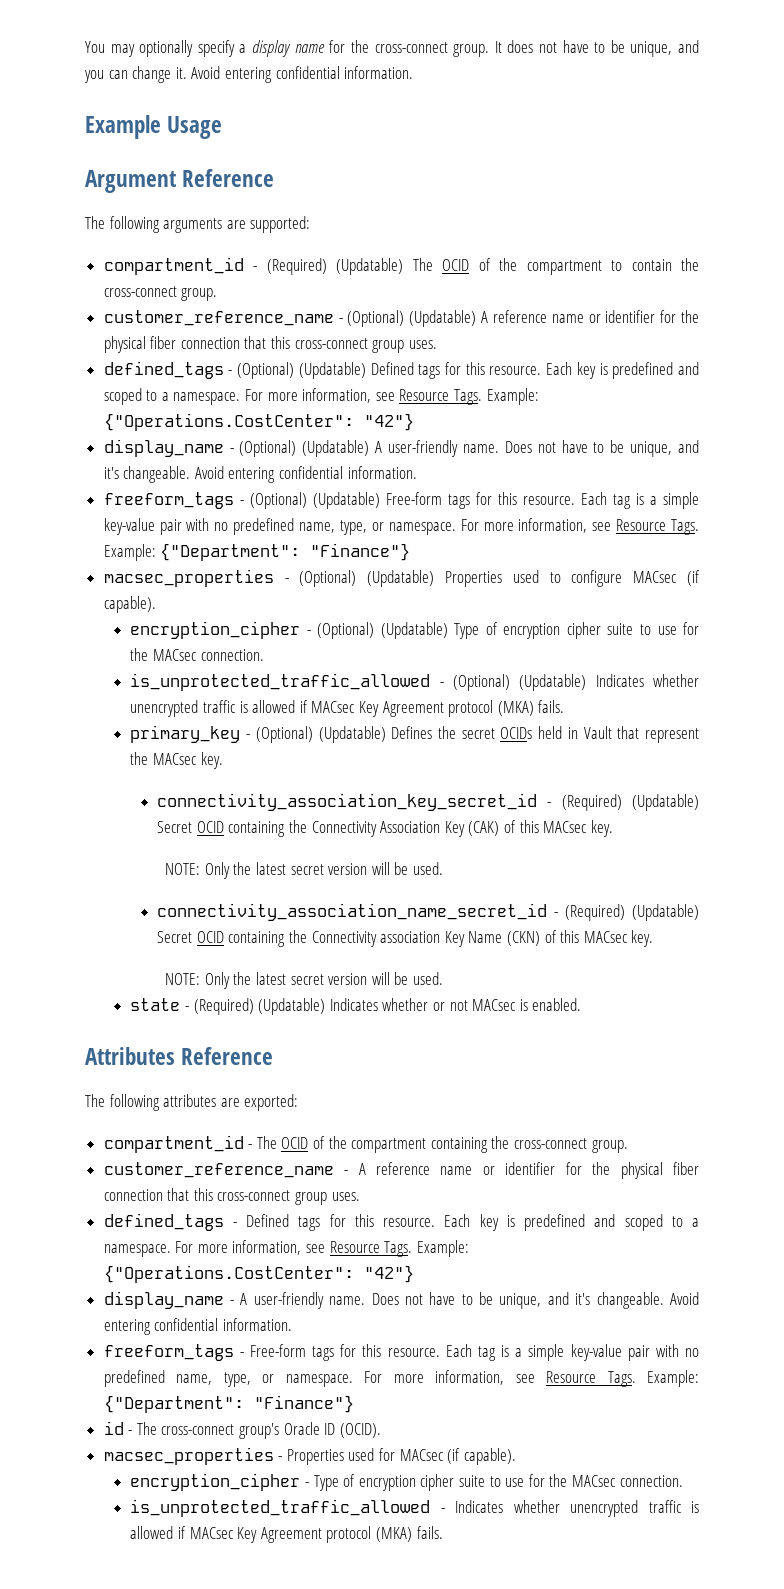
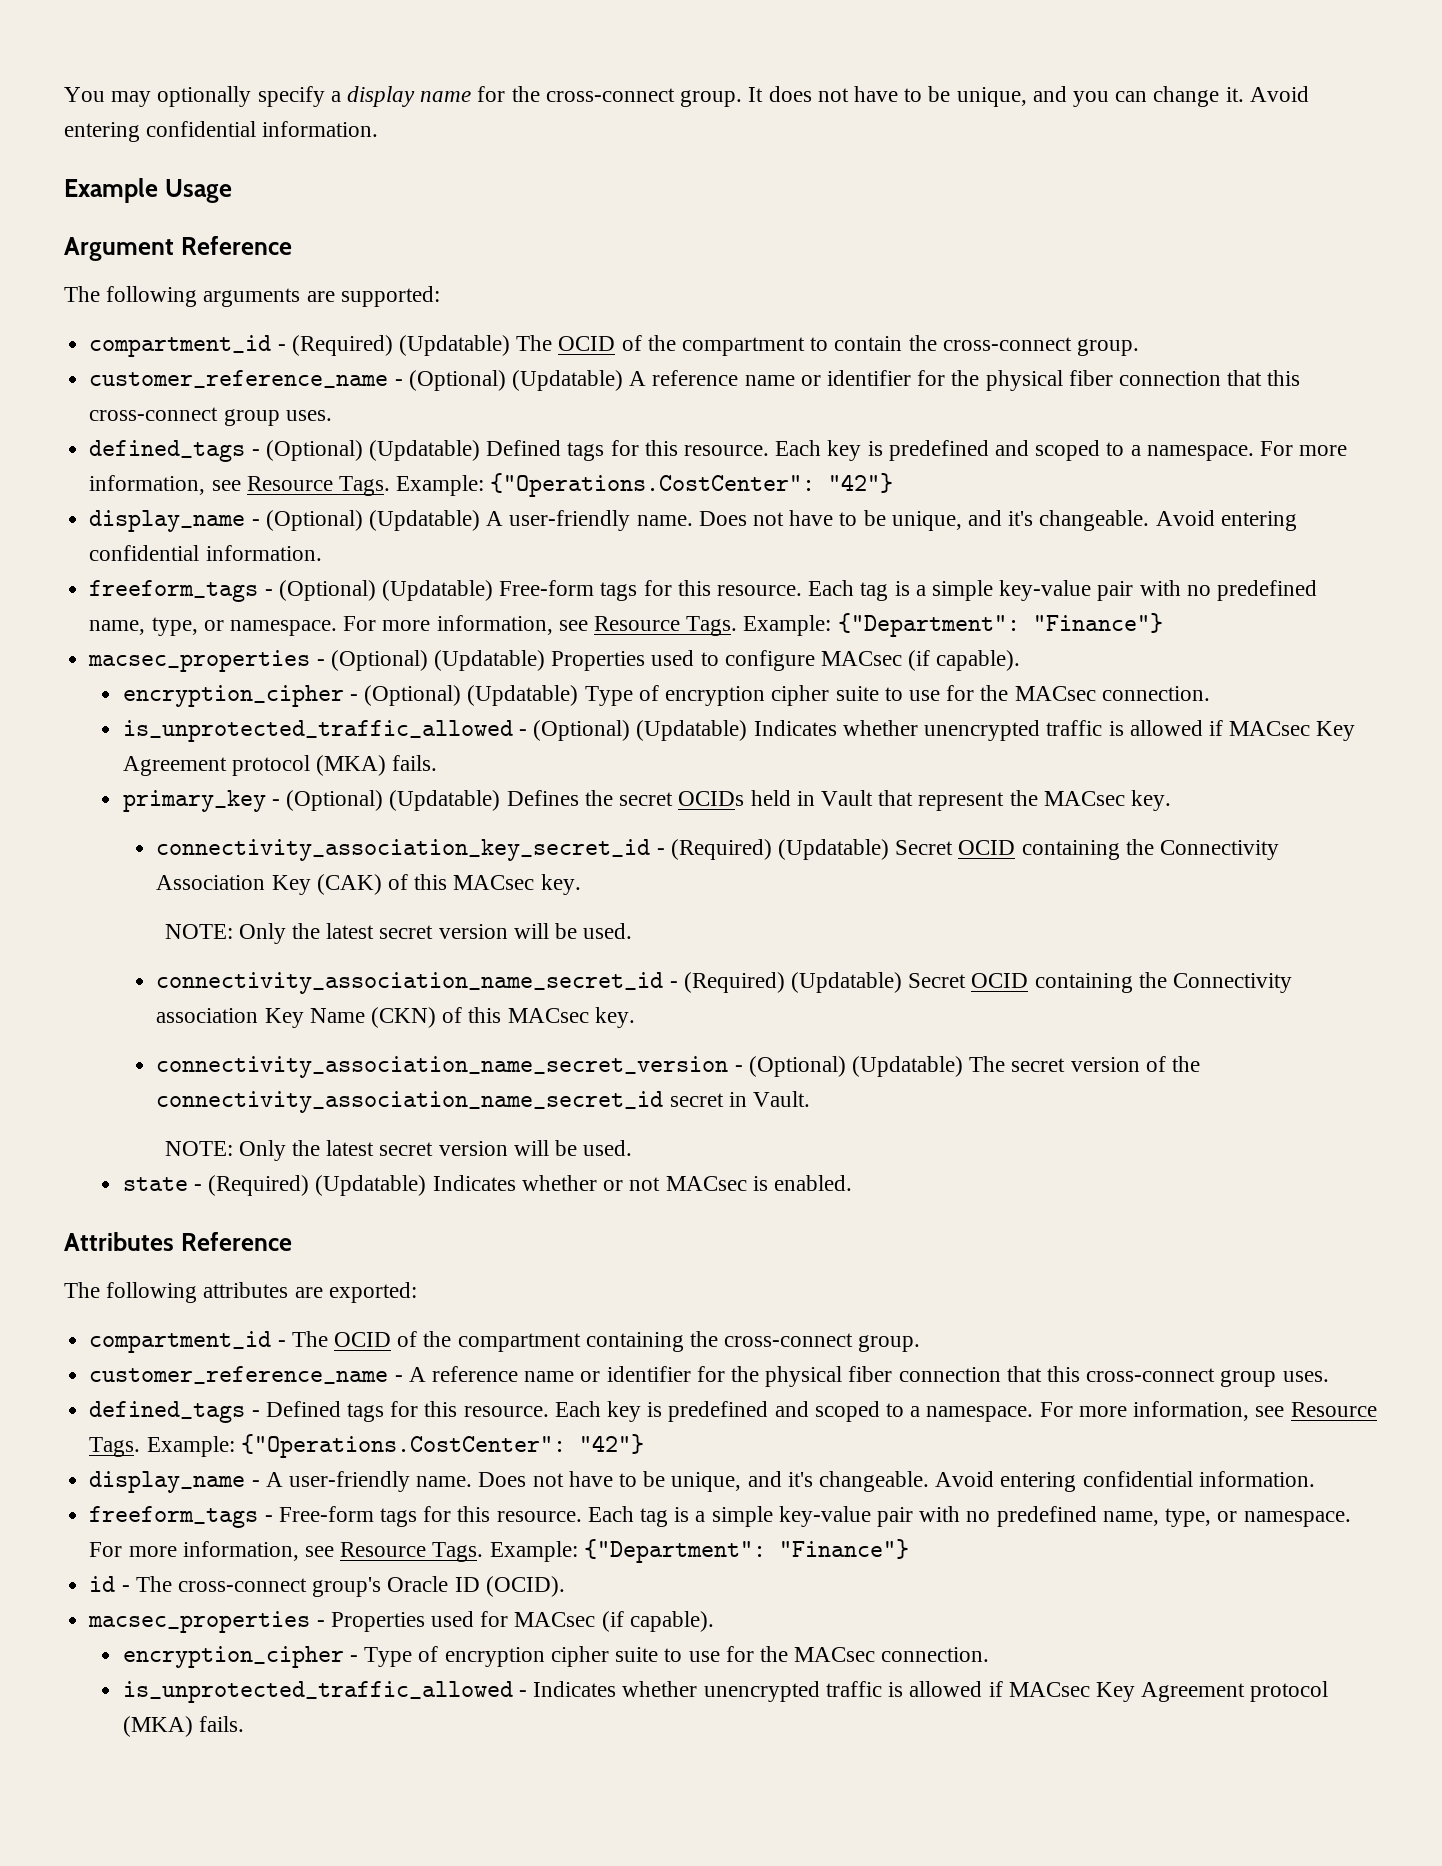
(654, 938) none -> [156,1056,1201,1078] [156,1091,810,1113] // connectivity_association_name_secret_version - (Optional) (Updatable) The secret version of the connectivity_association_name_secret_id secret in Vault.

